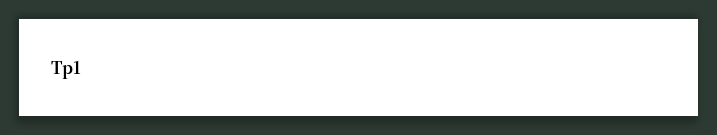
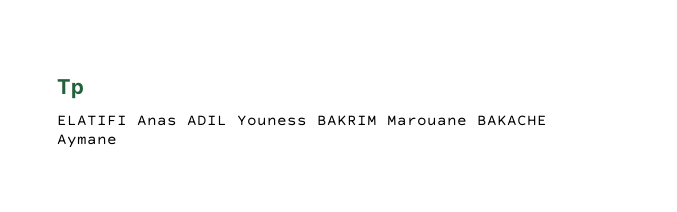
[51,61,81,79] Tp1 -> [57,79,84,99] [57,115,547,126] [57,134,117,148] Tp // ELATIFI Anas ADIL Youness BAKRIM Marouane BAKACHE Aymane

